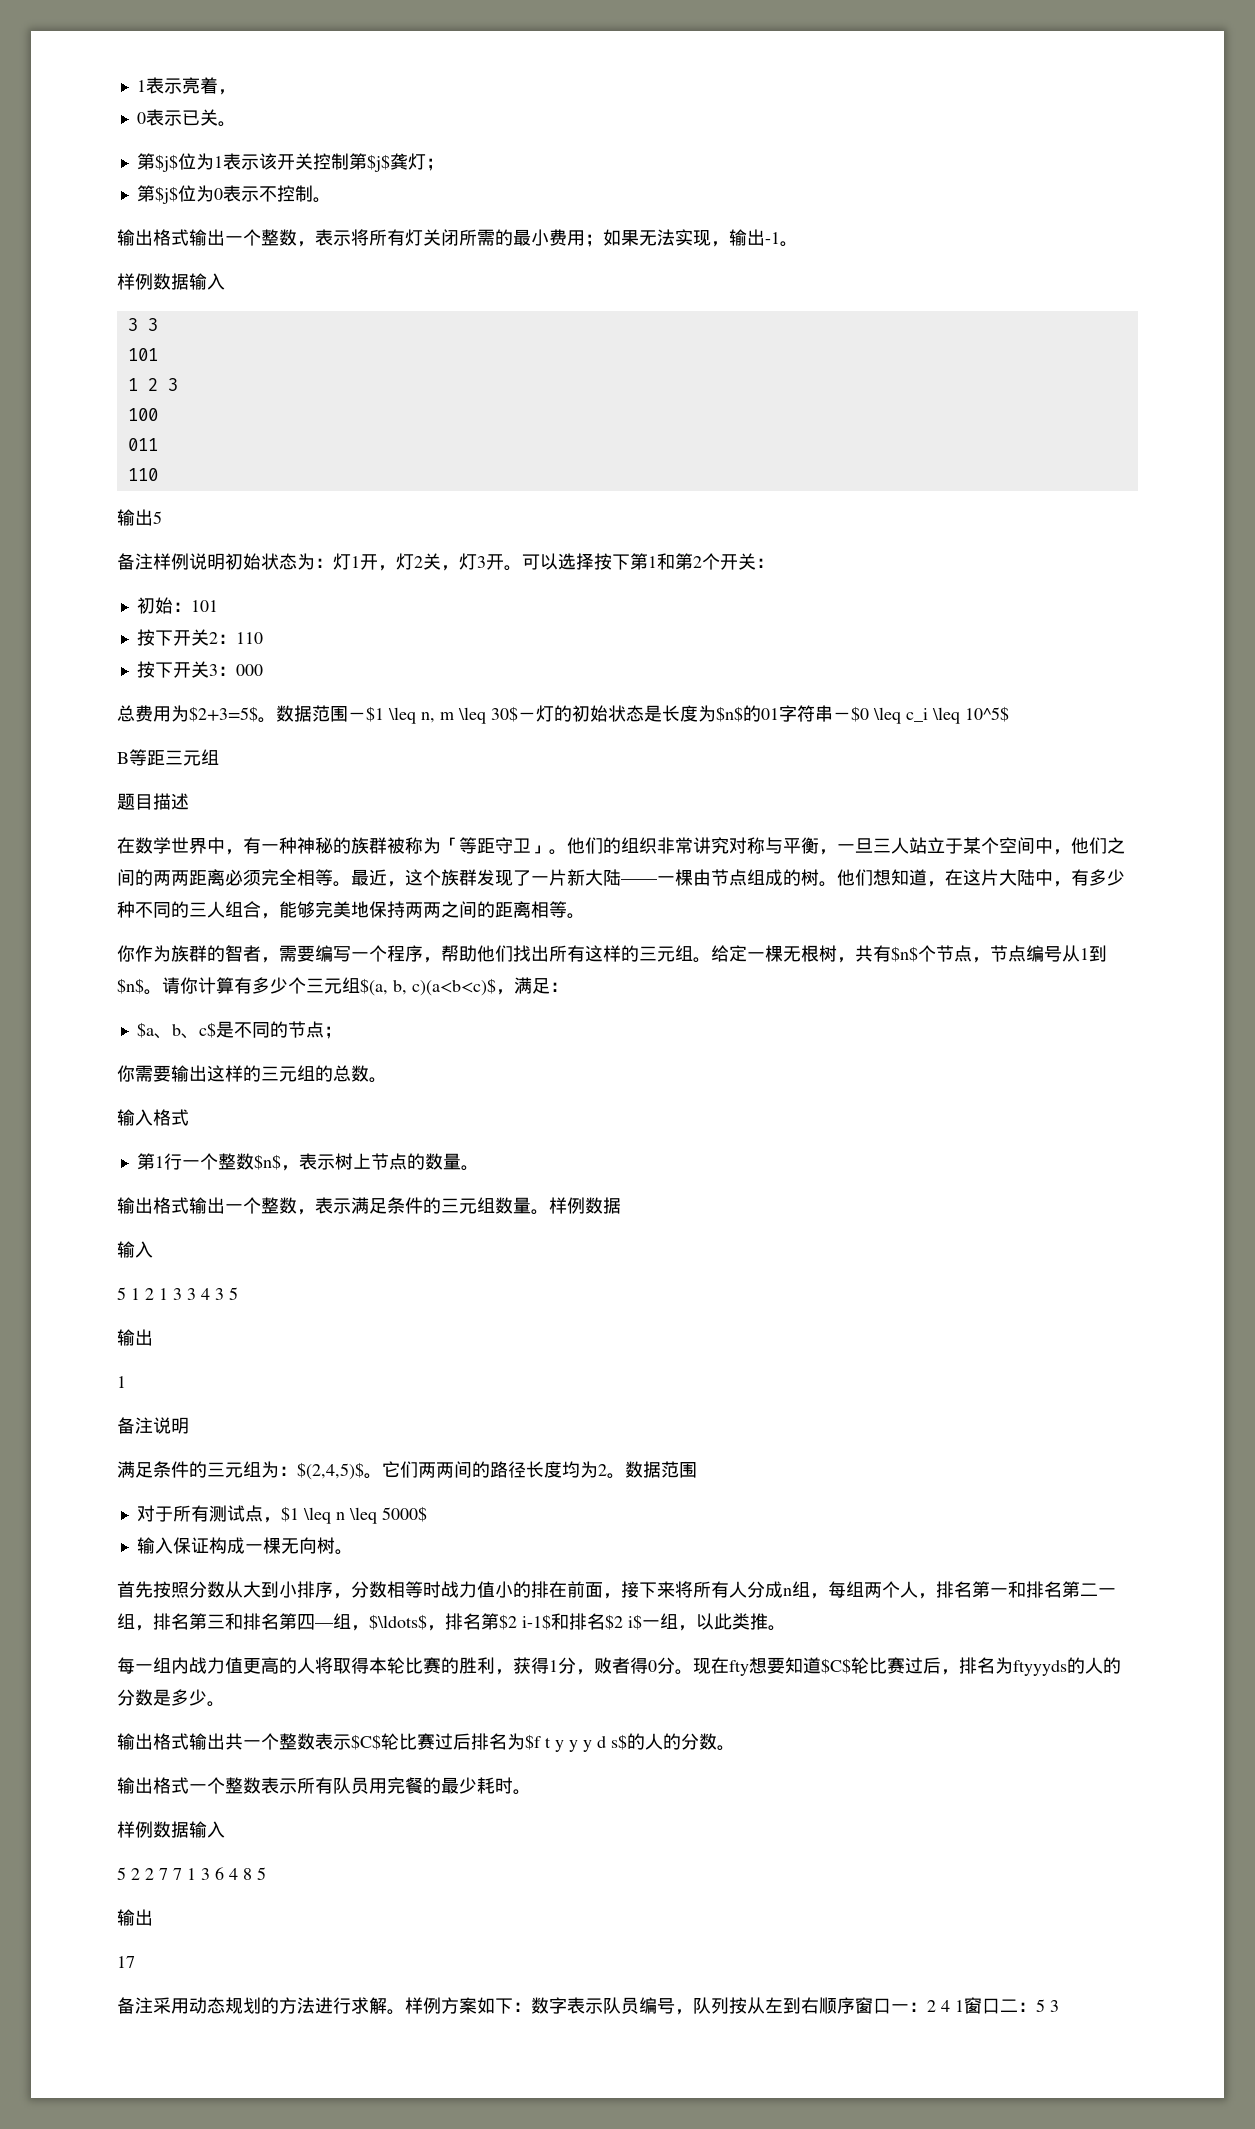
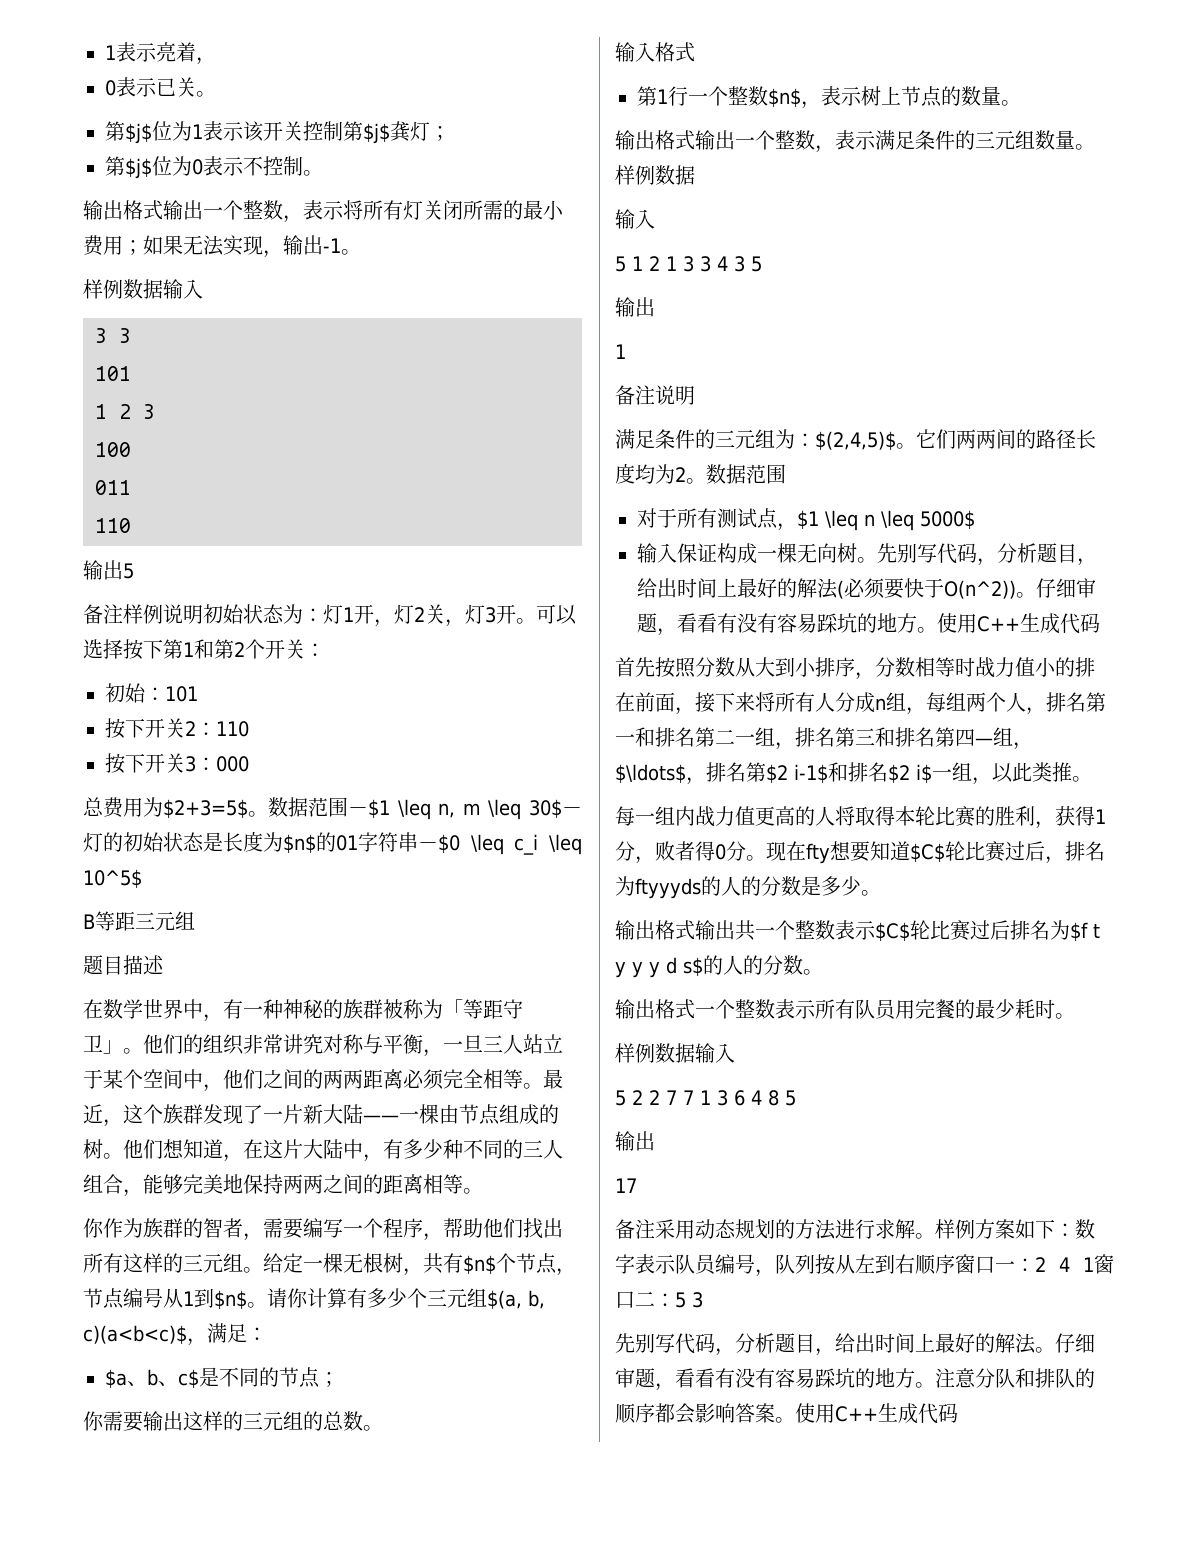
(353, 1552) none -> [877,543,1097,566] [637,578,1096,599] [637,613,1100,636] 先别写代码，分析题目，给出时间上最好的解法(必须要快于O(n^2))。仔细审题，看看有没有容易踩坑的地方。使用C++生成代码
(1059, 2006) none -> [615,1333,1095,1356] [615,1368,1095,1391] [615,1403,958,1424] // 先别写代码，分析题目，给出时间上最好的解法。仔细审题，看看有没有容易踩坑的地方。注意分队和排队的顺序都会影响答案。使用C++生成代码

